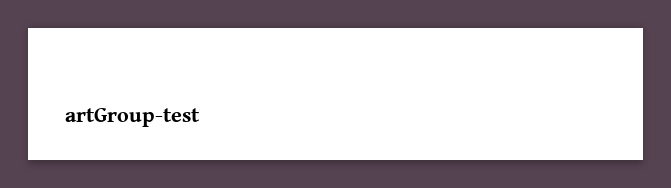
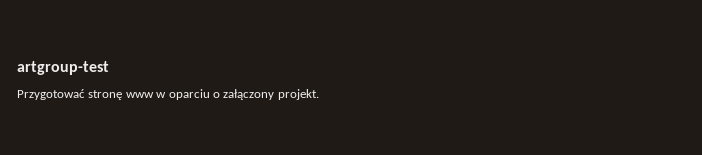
[65,108,200,127] artGroup-test -> [17,61,109,75] [17,89,319,100] artgroup-test // Przygotować stronę www w oparciu o załączony projekt.

